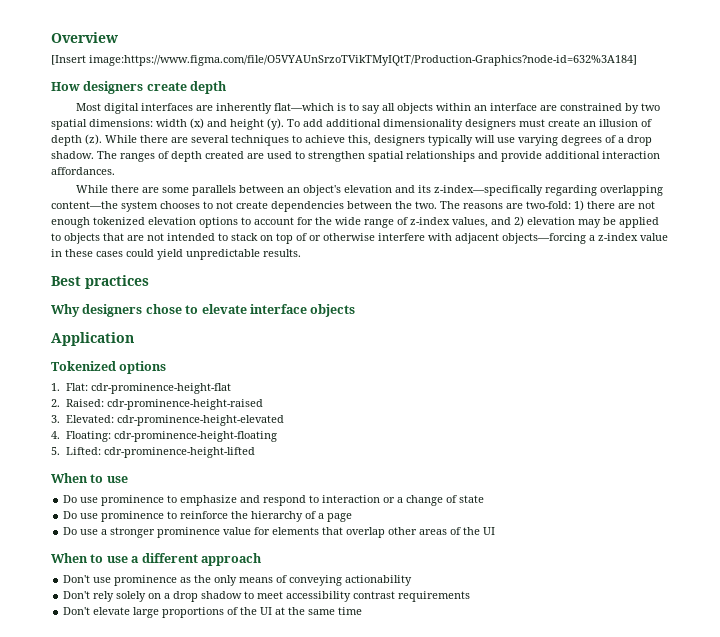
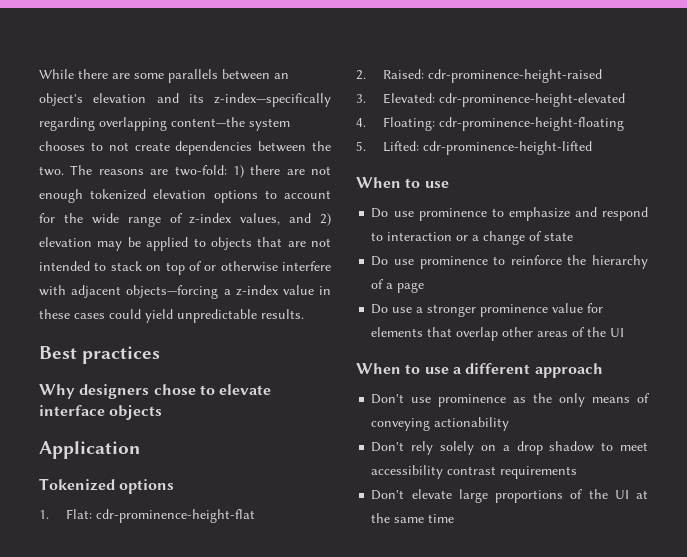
[51,32,118,43] [51,55,637,66] [51,81,228,94] [76,103,661,114] [51,118,652,130] [51,134,652,146] [51,151,660,162] [51,167,115,175] Overview // [Insert image:https://www.figma.com/file/O5VYAUnSrzoTVikTMyIQtT/Production-Graphics?node-id=632%3A184] // How designers create depth // Most digital interfaces are inherently flat—which is to say all objects within an interface are constrained by two spatial dimensions: width (x) and height (y). To add additional dimensionality designers must create an illusion of depth (z). While there are several techniques to achieve this, designers typically will use varying degrees of a drop shadow. The ranges of depth created are used to strengthen spatial relationships and provide additional interaction affordances. // -> (39, 74) none

